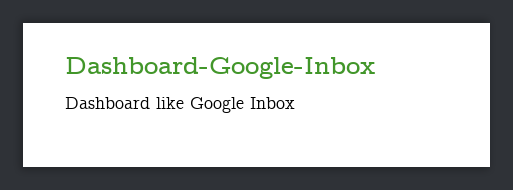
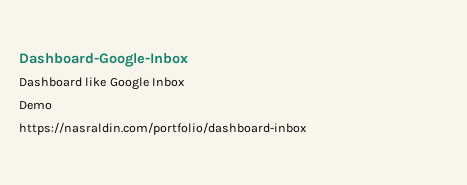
(295, 103) none -> [19,101,52,110] [19,122,307,135] // Demo // https://nasraldin.com/portfolio/dashboard-inbox

